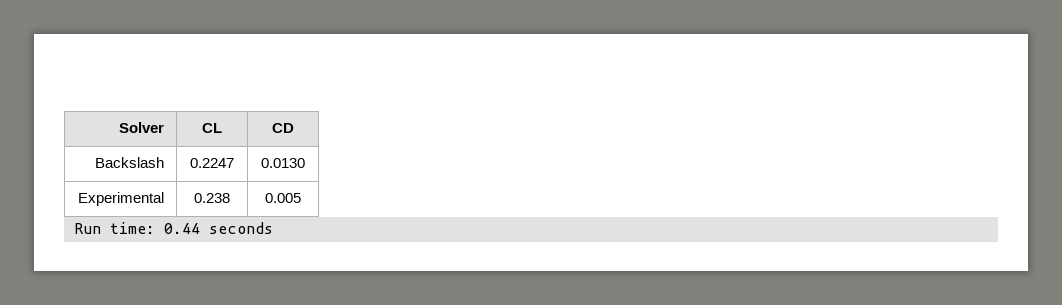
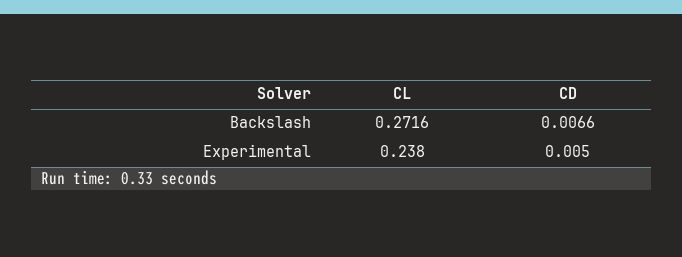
[190,158,234,168] [261,158,305,168] 0.2247 | 0.0130 -> [375,116,429,128] [540,116,595,128] 0.2716 | 0.0066
[163,223,200,234] 0.44 -> [120,172,153,185] 0.33

